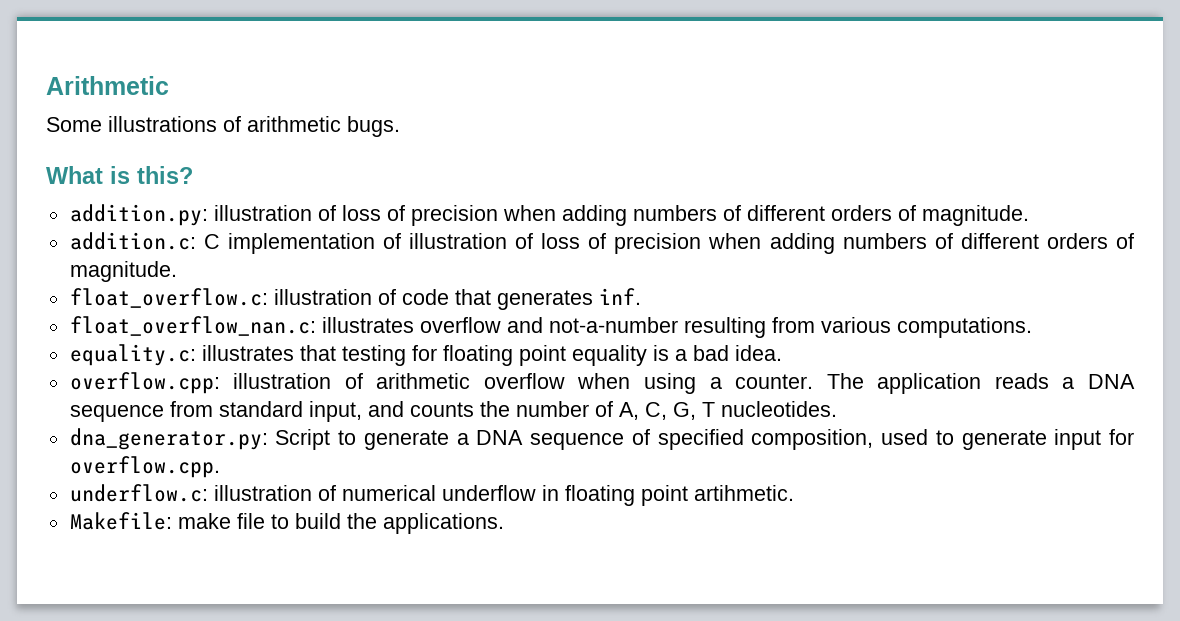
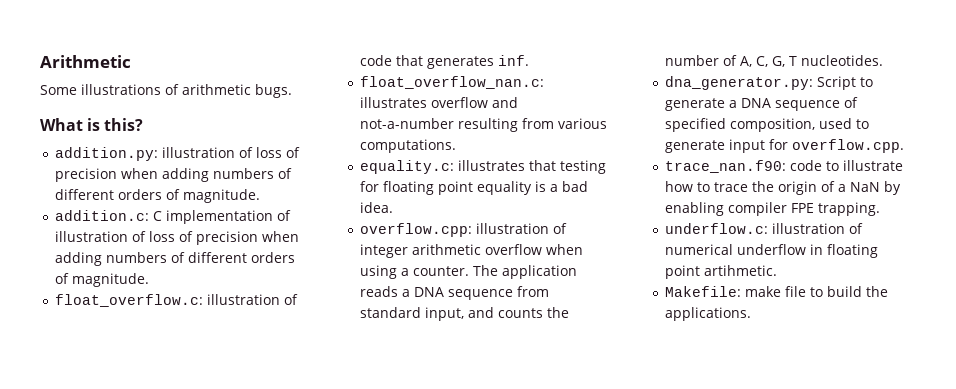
(363, 381) none -> [359,244,408,258] integer
(220, 467) none -> [664,160,903,173] [664,181,901,195] [664,202,880,216] // trace_nan.f90: code to illustrate how to trace the origin of a NaN by enabling compiler FPE trapping.

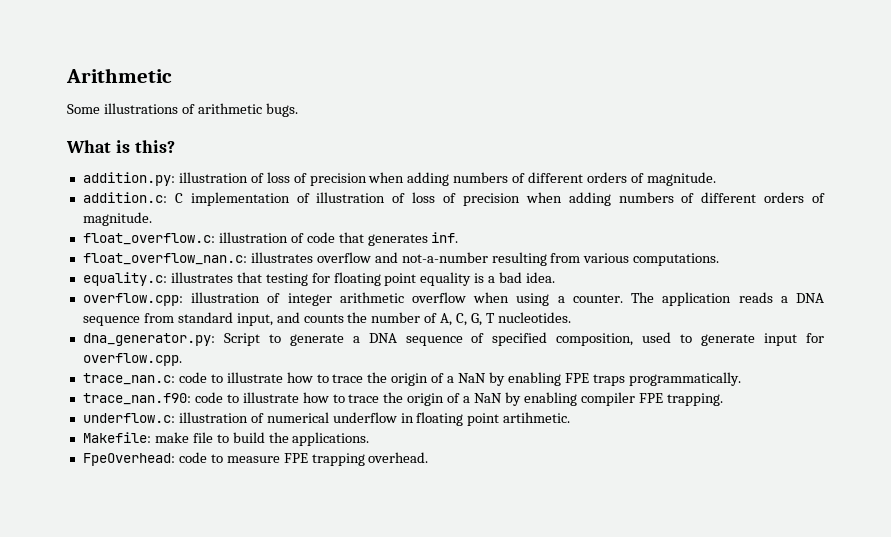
(904, 146) none -> [82,372,741,386] // trace_nan.c: code to illustrate how to trace the origin of a NaN by enabling FPE traps programmatically.
(751, 314) none -> [82,452,429,466] // FpeOverhead: code to measure FPE trapping overhead.

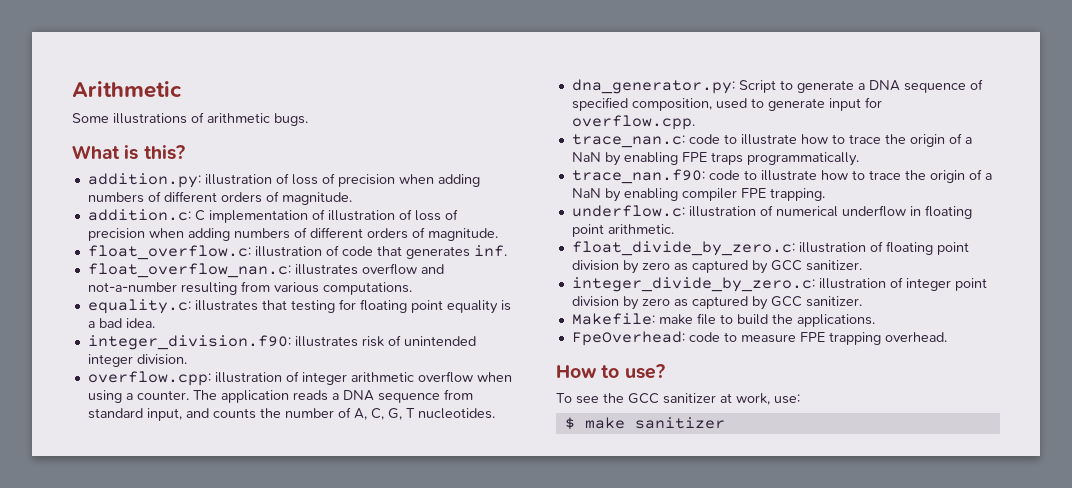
(556, 277) none -> [87,335,476,350] [87,354,187,367] // integer_division.f90: illustrates risk of unintended integer division.
[503,412,571,423] artihmetic. -> [607,224,674,234] [571,241,969,256] [571,260,862,274] [571,277,987,292] [571,296,862,310] arithmetic. // float_divide_by_zero.c: illustration of floating point division by zero as captured by GCC sanitizer. // integer_divide_by_zero.c: illustration of integer point division by zero as captured by GCC sanitizer.
(429, 457) none -> [556,364,665,379] [556,393,800,405] [564,417,725,430] // How to use? // To see the GCC sanitizer at work, use: // $ make sanitizer

